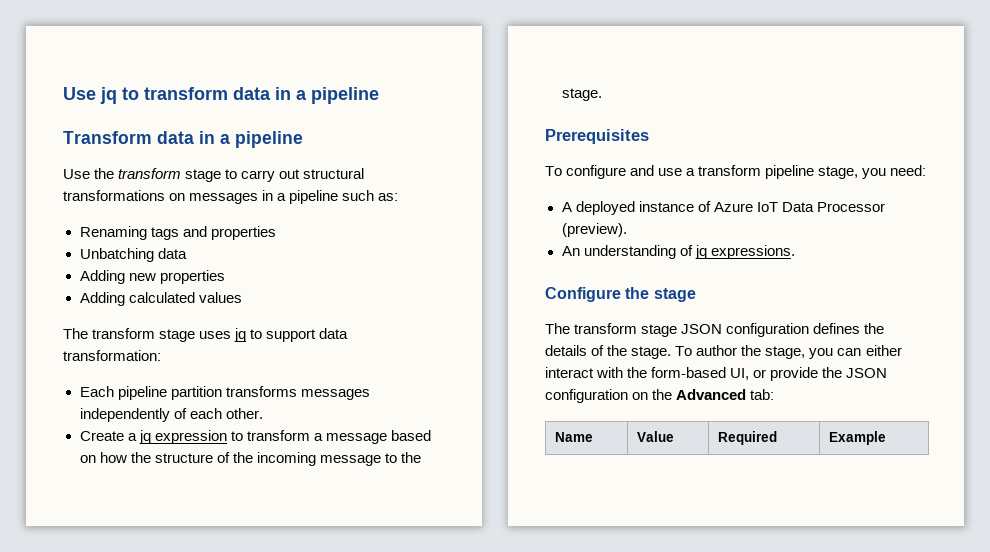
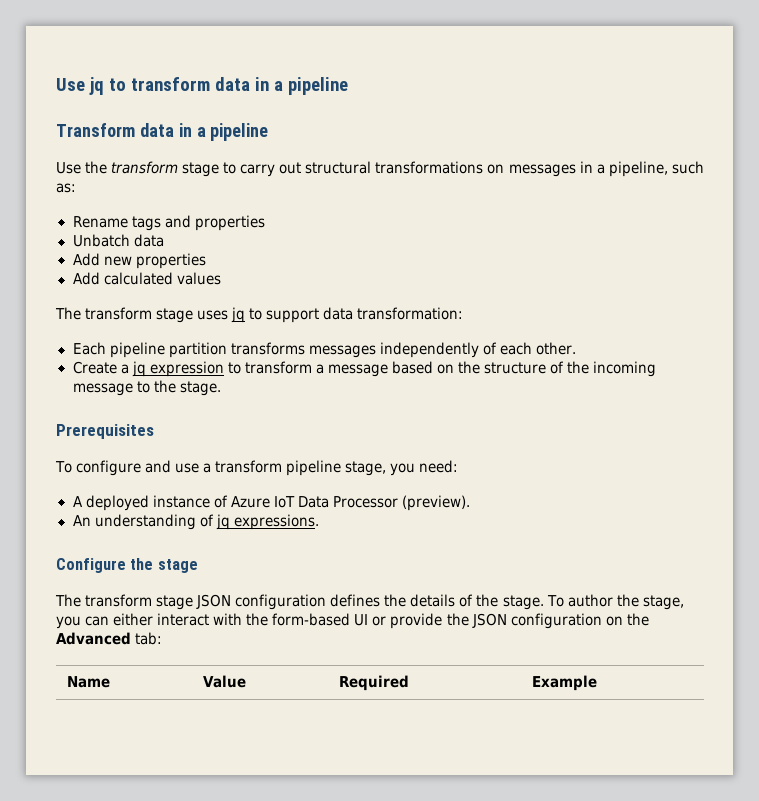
[289,190,339,204] pipeline -> [608,161,668,177] pipeline,
[79,226,147,240] Renaming -> [72,216,128,228] Rename
[79,248,154,262] Unbatching -> [72,234,130,247] Unbatch
[79,270,125,284] Adding -> [72,253,100,266] Add
[79,292,125,306] Adding -> [72,272,100,285] Add
[99,452,127,463] how -> (454, 369) none
[730,368,750,380] UI, -> [354,614,369,626] UI

